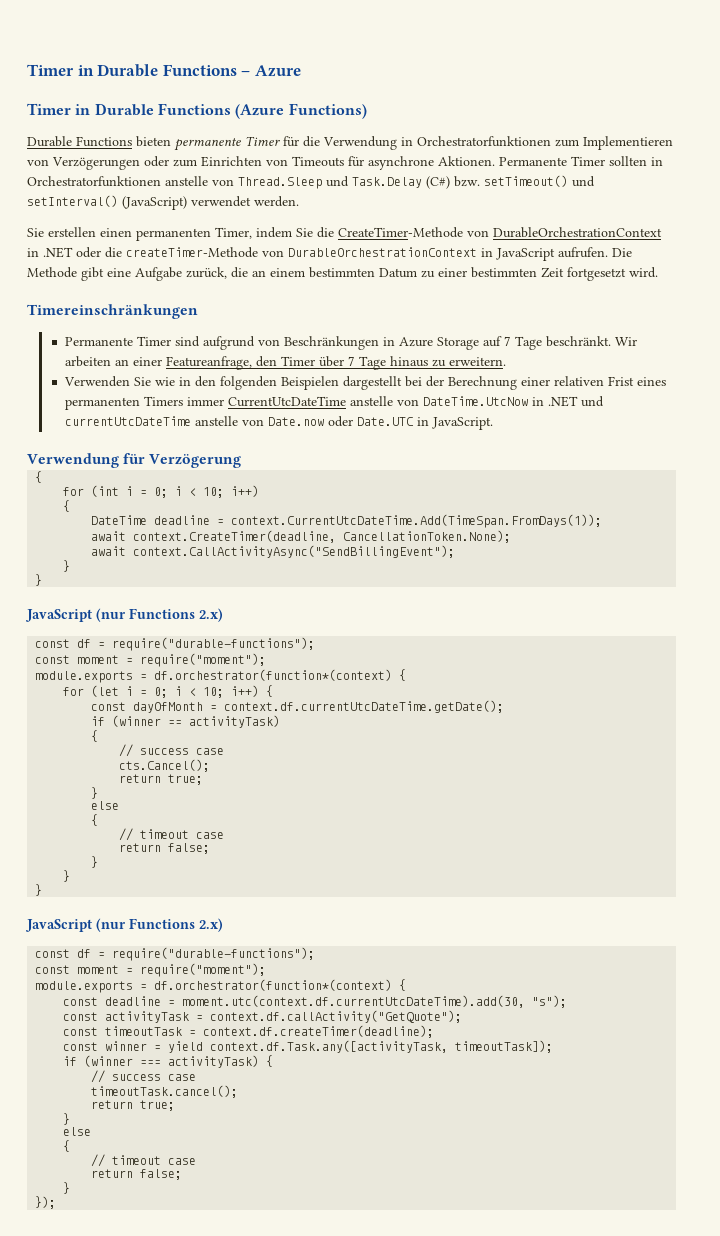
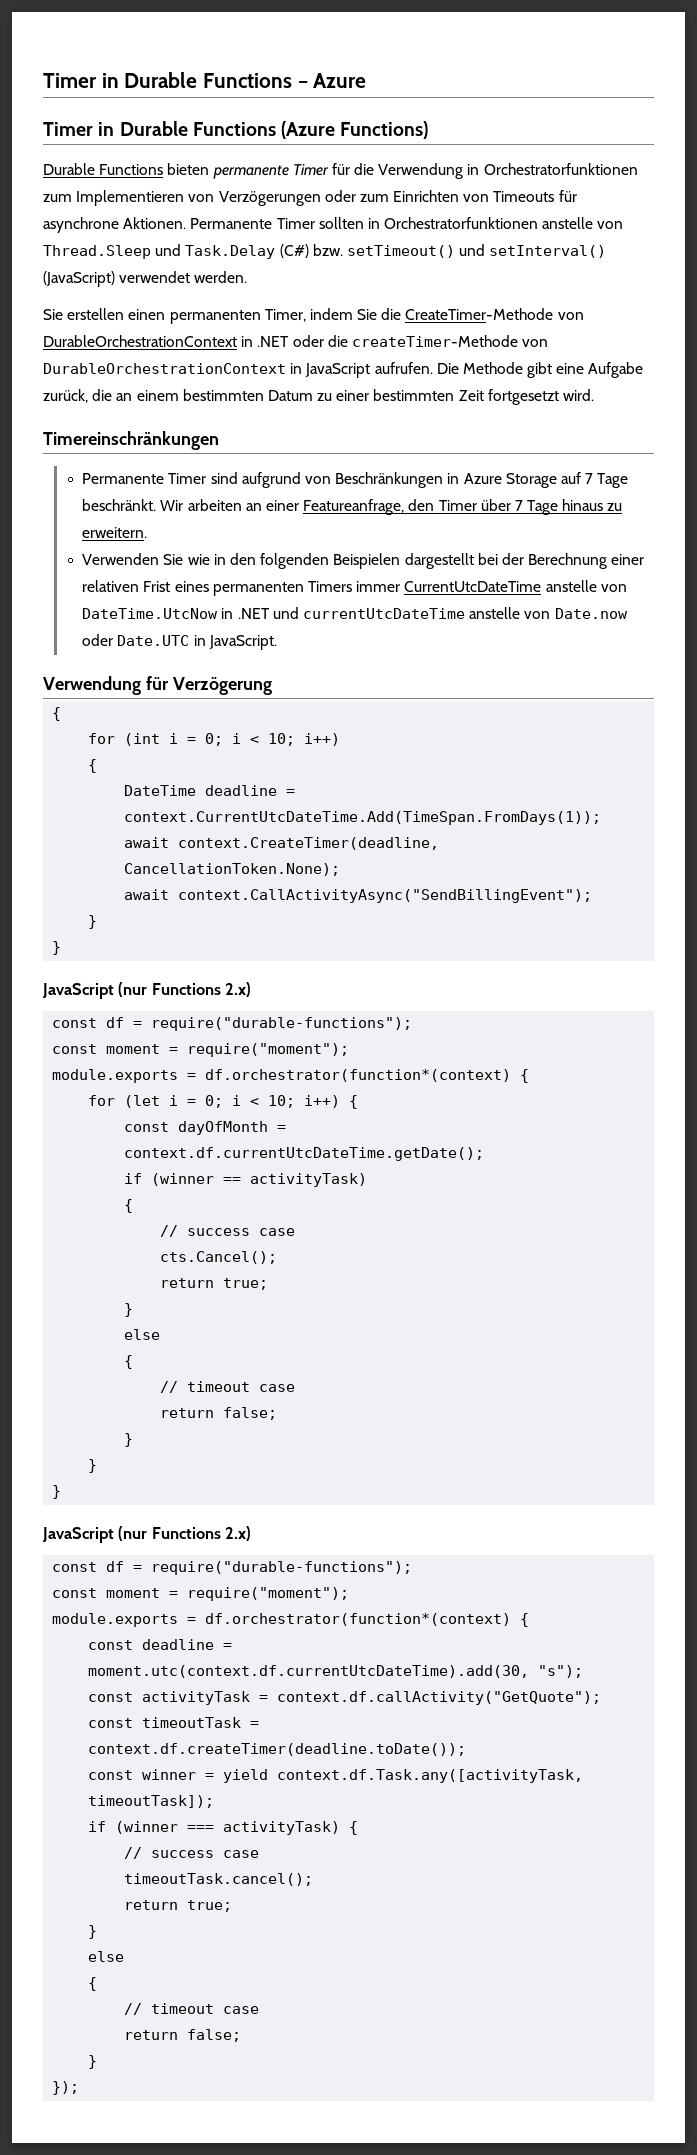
[203,1025,435,1038] context.df.createTimer(deadline); -> [88,1743,467,1756] context.df.createTimer(deadline.toDate());

